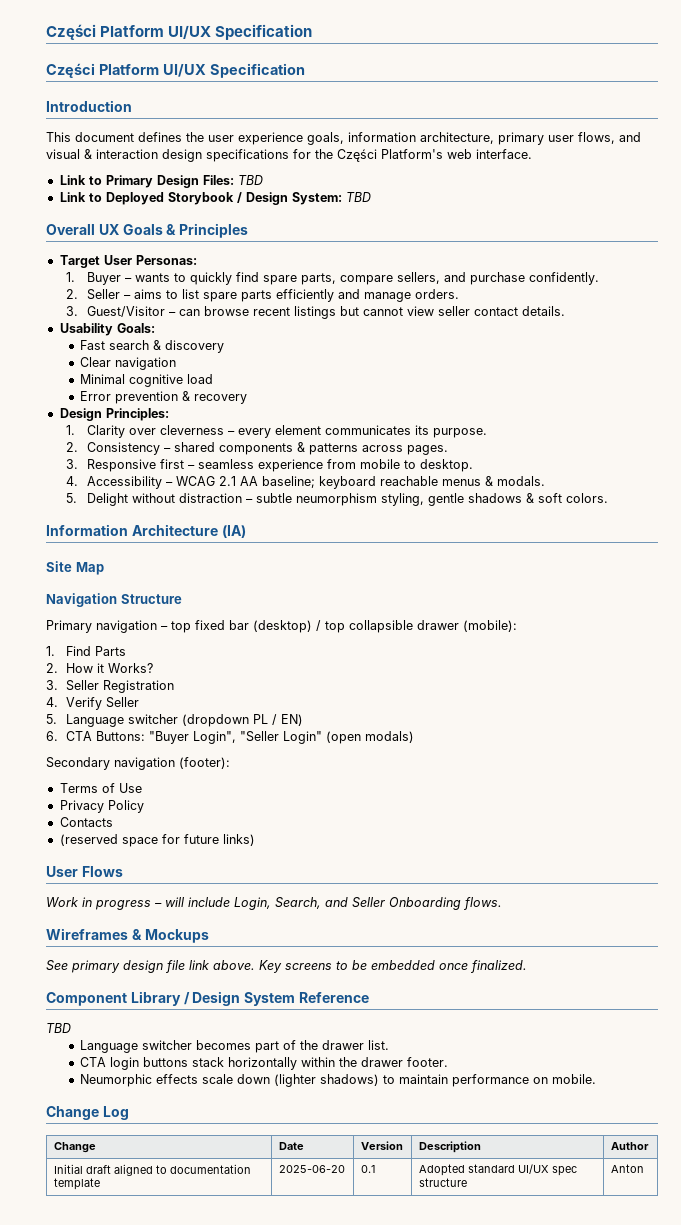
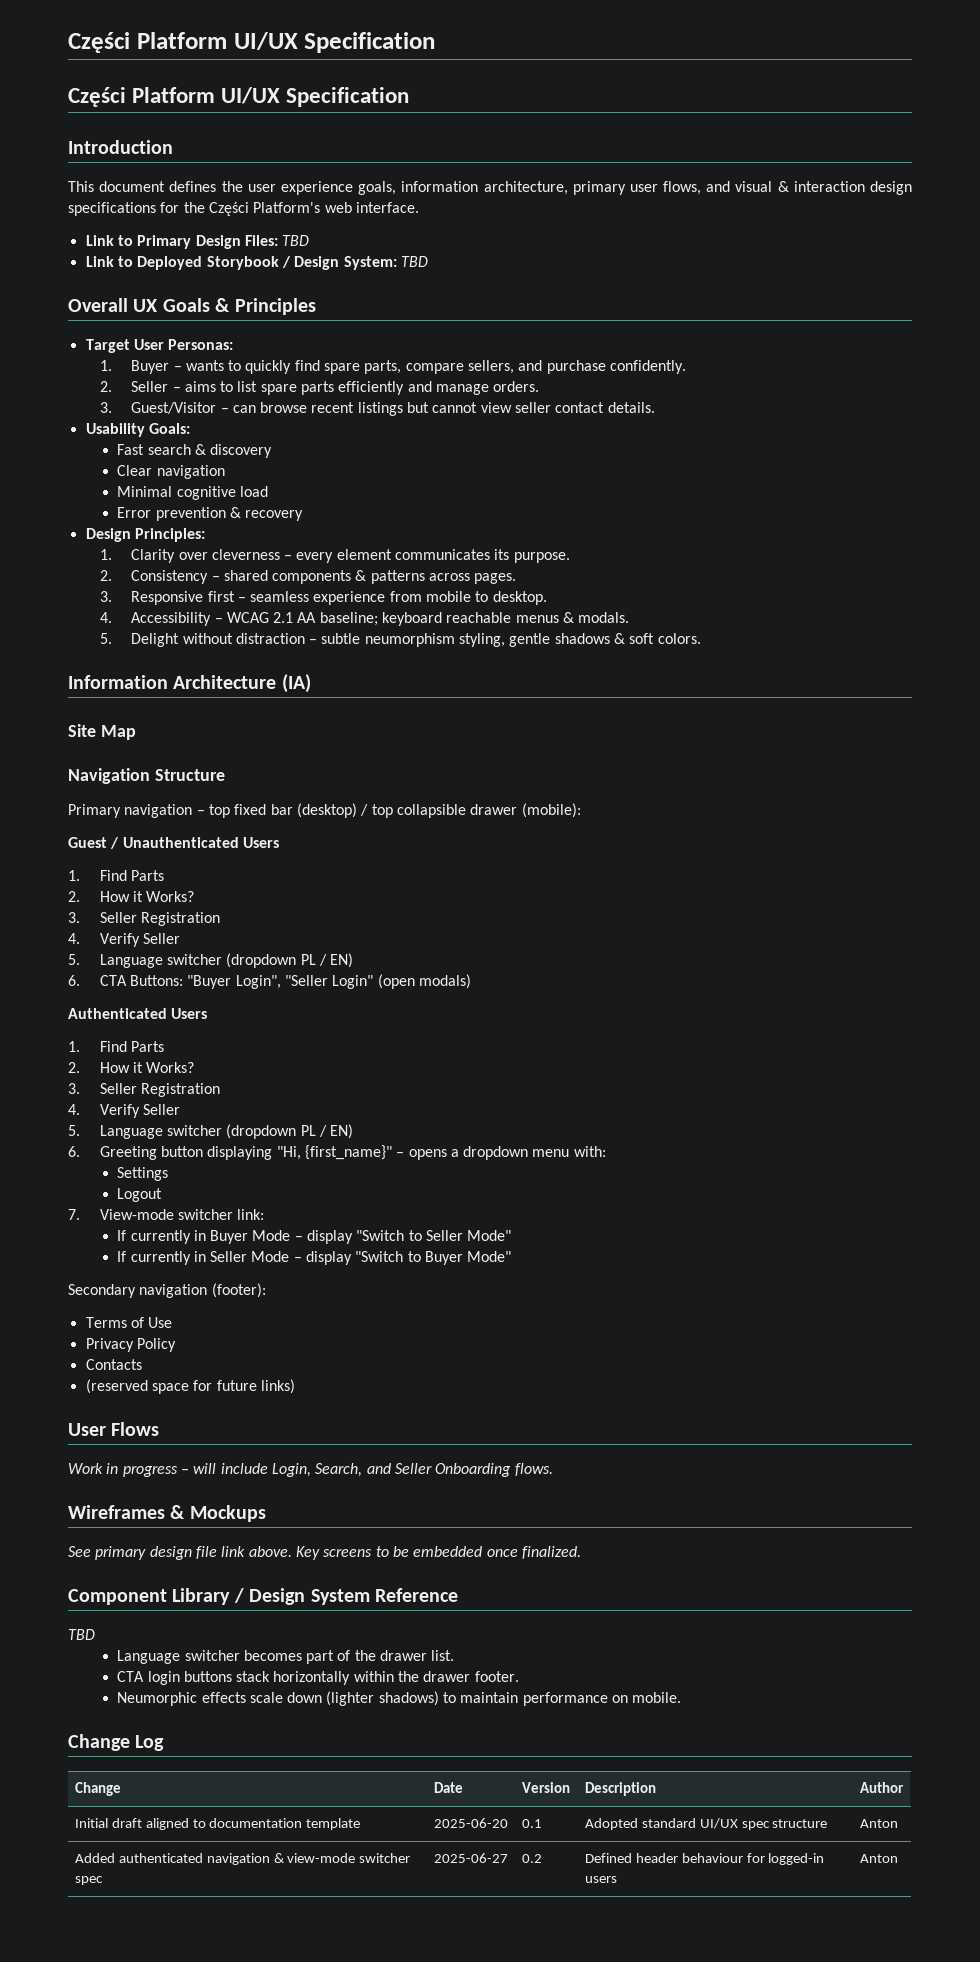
(517, 626) none -> [68,837,279,849] // Guest / Unauthenticated Users
(415, 737) none -> [68,1008,208,1019] [68,1041,164,1052] [68,1062,195,1073] [68,1083,220,1097] [68,1104,180,1118] [68,1124,354,1139] [68,1145,606,1160] [117,1167,169,1181] [117,1188,163,1202] [68,1209,265,1220] [117,1230,512,1244] [117,1251,512,1265] // Authenticated Users // 1. Find Parts // 2. How it Works? // 3. Seller Registration // 4. Verify Seller // 5. Language switcher (dropdown PL / EN) // 6. Greeting button displaying "Hi, {first_name}" – opens a dropdown menu with: // Settings // Logout // 7. View-mode switcher link: // If currently in Buyer Mode – display "Switch to Seller Mode" // If currently in Seller Mode – display "Switch to Buyer Mode"
(644, 1168) none -> [74,1853,411,1865] [74,1876,103,1885] [433,1853,508,1863] [521,1854,542,1863] [584,1853,825,1865] [584,1876,617,1883] [859,1854,898,1863] // Added authenticated navigation & view-mode switcher spec | 2025-06-27 | 0.2 | Defined header behaviour for logged-in users | Anton

